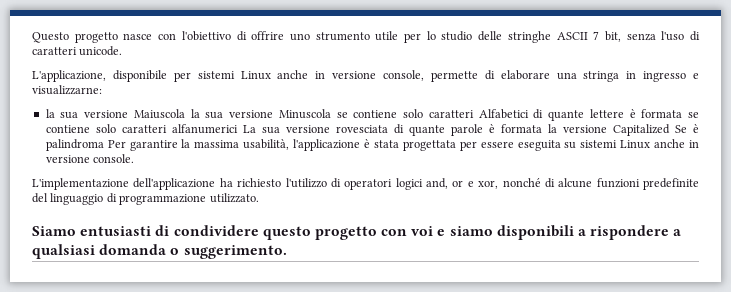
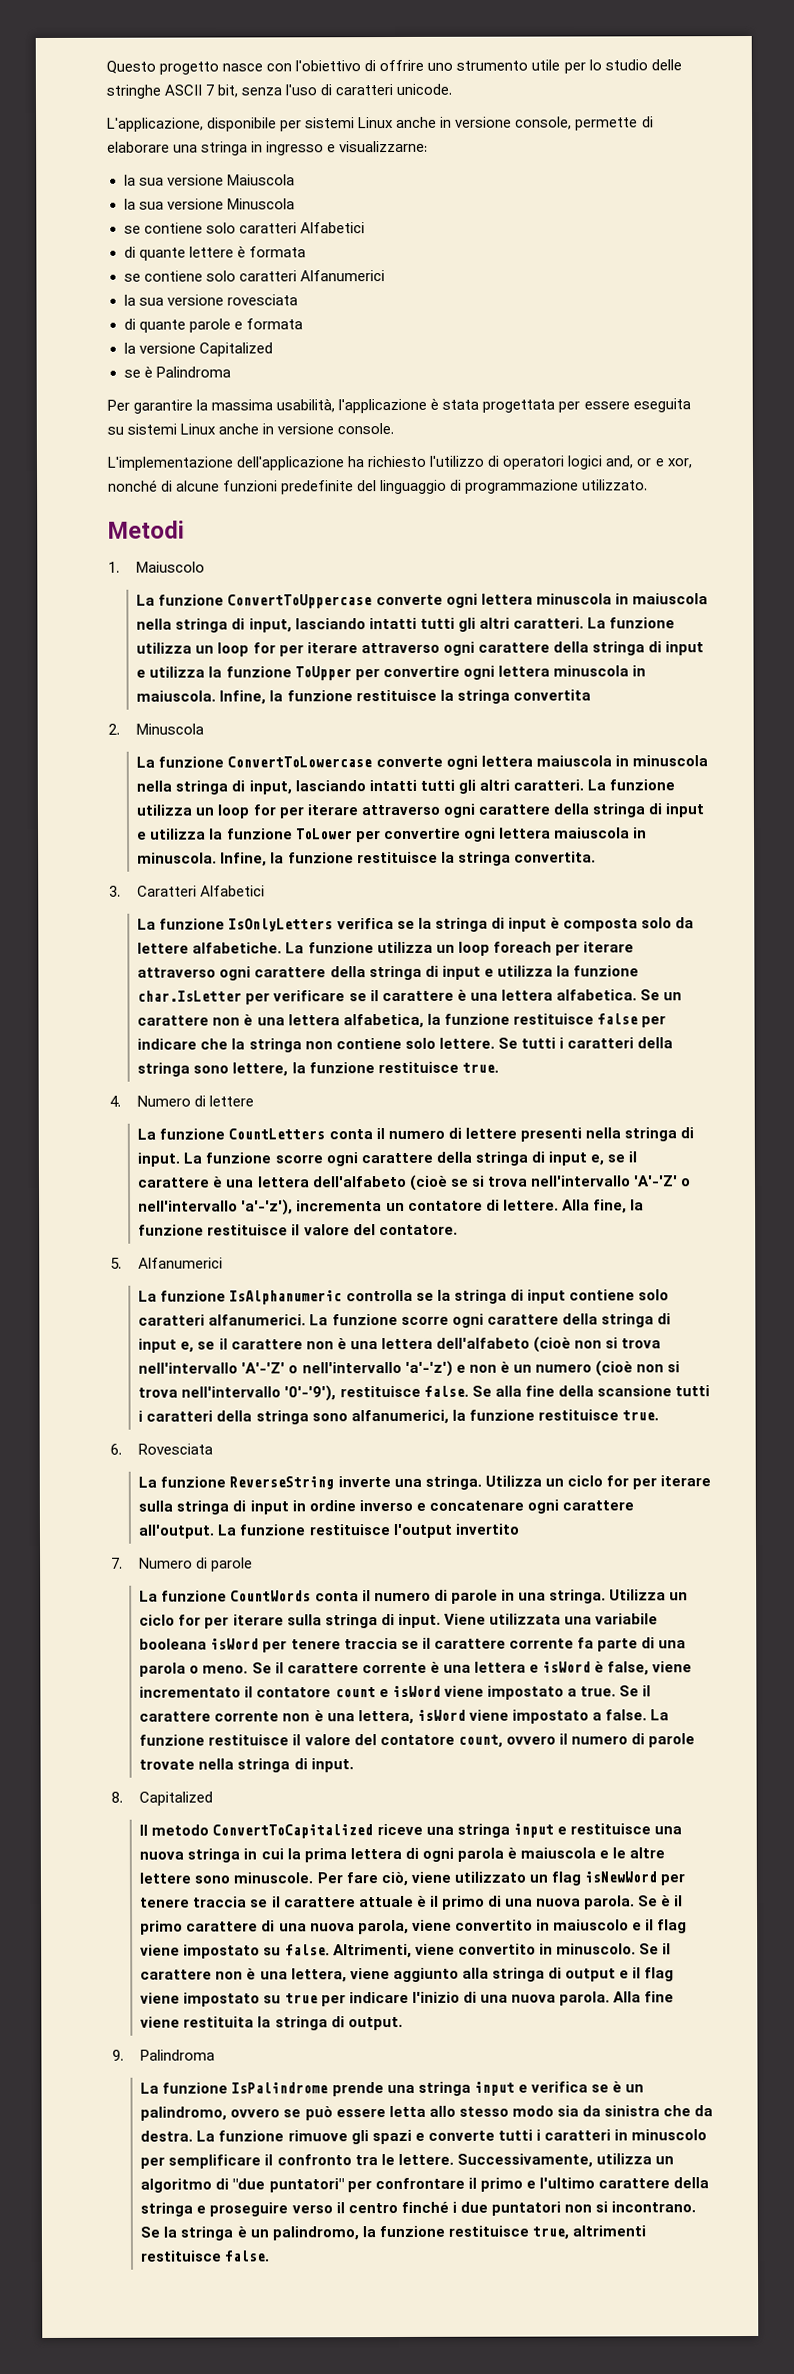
(185, 114) none -> (295, 180) //
(331, 114) none -> (295, 204) //
(529, 114) none -> (365, 228) //
[687,112,699,118] [45,124,256,134] se contiene solo caratteri alfanumerici La -> [123,270,385,282] [123,294,136,306] // se contiene solo caratteri Alfanumerici // la
(388, 129) none -> (298, 300) //
[488,124,542,133] è formata -> [233,318,303,330] e formata //
[674,124,699,133] [45,139,104,151] Se è palindroma -> [123,365,231,378] // se è Palindroma //
[32,225,682,240] [32,244,287,259] Siamo entusiasti di condividere questo progetto con voi e siamo disponibili a rispondere a qualsiasi domanda o suggerimento. -> [108,520,185,539] [108,561,206,573] [136,593,708,609] [136,617,675,633] [136,641,704,657] [136,665,646,681] [136,689,591,705] [108,723,205,735] [136,755,708,770] [136,779,675,795] [136,803,704,819] [137,827,647,843] [137,851,596,867] [109,885,266,897] [137,917,694,932] [137,941,634,956] [137,965,639,981] [137,989,682,1005] [137,1013,666,1029] [137,1037,673,1053] [137,1061,499,1077] [109,1095,255,1107] [137,1127,694,1142] [137,1151,637,1167] [137,1174,690,1191] [138,1199,644,1216] [138,1224,458,1236] [110,1257,224,1269] [138,1289,669,1305] [138,1313,671,1328] [138,1336,662,1353] [138,1360,680,1377] [138,1385,710,1402] [138,1409,659,1425] [110,1443,214,1455] [138,1475,711,1490] [138,1499,634,1515] [138,1523,519,1539] [111,1557,254,1572] [139,1589,688,1604] [139,1613,658,1629] [139,1637,686,1653] [139,1661,693,1677] [139,1685,651,1700] [139,1709,669,1725] [139,1733,695,1748] [139,1758,354,1773] [111,1791,214,1806] [139,1823,682,1839] [139,1847,666,1863] [139,1871,685,1887] [139,1895,684,1910] [140,1919,687,1935] [140,1943,671,1959] [140,1967,675,1983] [140,1991,674,2007] [140,2016,403,2031] [112,2049,216,2061] [140,2081,644,2097] [140,2105,714,2121] [140,2129,707,2145] [140,2153,674,2169] [140,2177,709,2193] [140,2201,696,2217] [140,2225,646,2241] [140,2250,270,2262] Metodi // 1. Maiuscolo // La funzione ConvertToUppercase converte ogni lettera minuscola in maiuscola nella stringa di input, lasciando intatti tutti gli altri caratteri. La funzione utilizza un loop for per iterare attraverso ogni carattere della stringa di input e utilizza la funzione ToUpper per convertire ogni lettera minuscola in maiuscola. Infine, la funzione restituisce la stringa convertita // 2. Minuscola // La funzione ConvertToLowercase converte ogni lettera maiuscola in minuscola nella stringa di input, lasciando intatti tutti gli altri caratteri. La funzione utilizza un loop for per iterare attraverso ogni carattere della stringa di input e utilizza la funzione ToLower per convertire ogni lettera maiuscola in minuscola. Infine, la funzione restituisce la stringa convertita. // 3. Caratteri Alfabetici // La funzione IsOnlyLetters verifica se la stringa di input è composta solo da lettere alfabetiche. La funzione utilizza un loop foreach per iterare attraverso ogni carattere della stringa di input e utilizza la funzione char.IsLetter per verificare se il carattere è una lettera alfabetica. Se un carattere non è una lettera alfabetica, la funzione restituisce false per indicare che la stringa non contiene solo lettere. Se tutti i caratteri della stringa sono lettere, la funzione restituisce true. // 4. Numero di lettere // La funzione CountLetters conta il numero di lettere presenti nella stringa di input. La funzione scorre ogni carattere della stringa di input e, se il carattere è una lettera dell'alfabeto (cioè se si trova nell'intervallo 'A'-'Z' o nell'intervallo 'a'-'z'), incrementa un contatore di lettere. Alla fine, la funzione restituisce il valore del contatore. // 5. Alfanumerici // La funzione IsAlphanumeric controlla se la stringa di input contiene solo caratteri alfanumerici. La funzione scorre ogni carattere della stringa di input e, se il carattere non è una lettera dell'alfabeto (cioè non si trova nell'intervallo 'A'-'Z' o nell'intervallo 'a'-'z') e non è un numero (cioè non si trova nell'intervallo '0'-'9'), restituisce false. Se alla fine della scansione tutti i caratteri della stringa sono alfanumerici, la funzione restituisce true. // 6. Rovesciata // La funzione ReverseString inverte una stringa. Utilizza un ciclo for per iterare sulla stringa di input in ordine inverso e concatenare ogni carattere all'output. La funzione restituisce l'output invertito // 7. Numero di parole // La funzione CountWords conta il numero di parole in una stringa. Utilizza un ciclo for per iterare sulla stringa di input. Viene utilizzata una variabile booleana isWord per tenere traccia se il carattere corrente fa parte di una parola o meno. Se il carattere corrente è una lettera e isWord è false, viene incrementato il contatore count e isWord viene impostato a true. Se il carattere corrente non è una lettera, isWord viene impostato a false. La funzione restituisce il valore del contatore count, ovvero il numero di parole trovate nella stringa di input. // 8. Capitalized // Il metodo ConvertToCapitalized riceve una stringa input e restituisce una nuova stringa in cui la prima lettera di ogni parola è maiuscola e le altre lettere sono minuscole. Per fare ciò, viene utilizzato un flag isNewWord per tenere traccia se il carattere attuale è il primo di una nuova parola. Se è il primo carattere di una nuova parola, viene convertito in maiuscolo e il flag viene impostato su false. Altrimenti, viene convertito in minuscolo. Se il carattere non è una lettera, viene aggiunto alla stringa di output e il flag viene impostato su true per indicare l'inizio di una nuova parola. Alla fine viene restituita la stringa di output. // 9. Palindroma // La funzione IsPalindrome prende una stringa input e verifica se è un palindromo, ovvero se può essere letta allo stesso modo sia da sinistra che da destra. La funzione rimuove gli spazi e converte tutti i caratteri in minuscolo per semplificare il confronto tra le lettere. Successivamente, utilizza un algoritmo di "due puntatori" per confrontare il primo e l'ultimo carattere della stringa e proseguire verso il centro finché i due puntatori non si incontrano. Se la stringa è un palindromo, la funzione restituisce true, altrimenti restituisce false.

